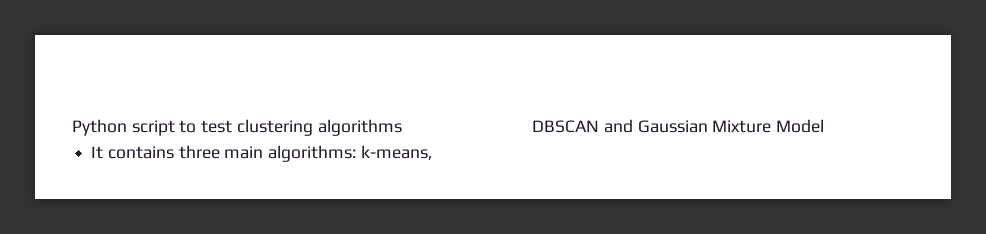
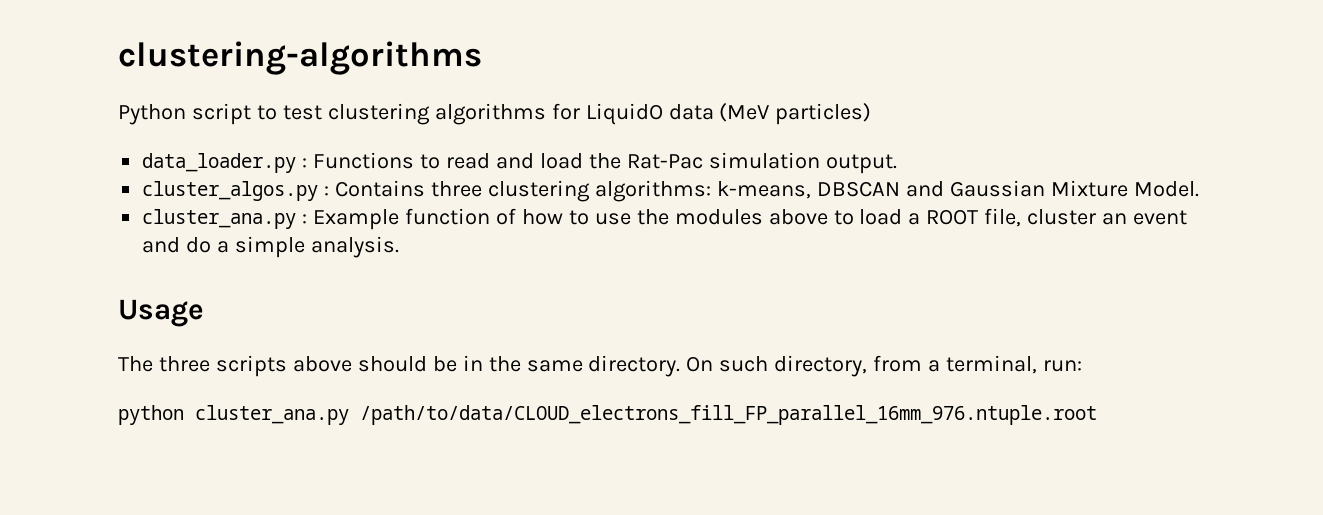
(72, 127) none -> [118,41,482,75] clustering-algorithms //
[91,145,264,159] // It contains three main -> [551,103,872,125] [142,152,897,174] [142,180,590,202] for LiquidO data (MeV particles) // data_loader.py : Functions to read and load the Rat-Pac simulation output. // cluster_algos.py : Contains three clustering
[776,119,825,133] Model -> [1133,181,1199,197] [142,208,1188,230] [142,236,399,258] [118,299,204,327] [118,355,1083,377] [118,405,1097,425] Model. // cluster_ana.py : Example function of how to use the modules above to load a ROOT file, cluster an event and do a simple analysis. // Usage // The three scripts above should be in the same directory. On such directory, from a terminal, run: // python cluster_ana.py /path/to/data/CLOUD_electrons_fill_FP_parallel_16mm_976.ntuple.root

